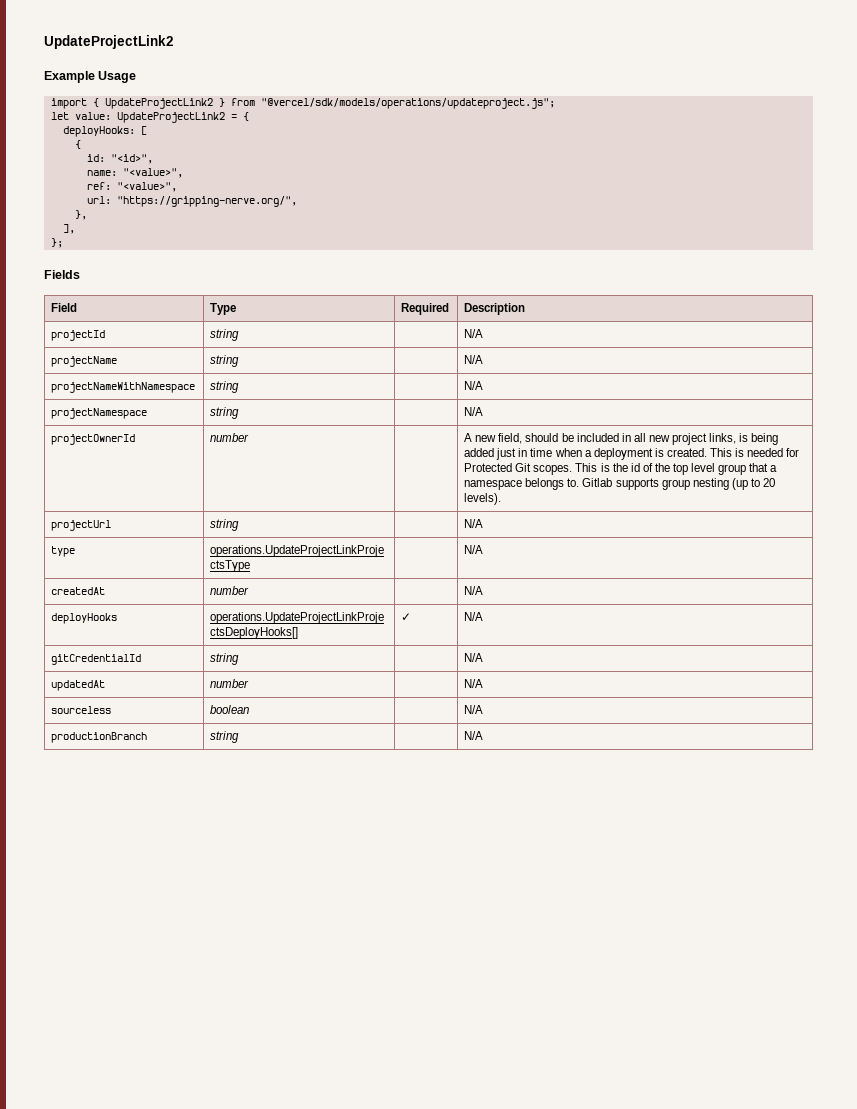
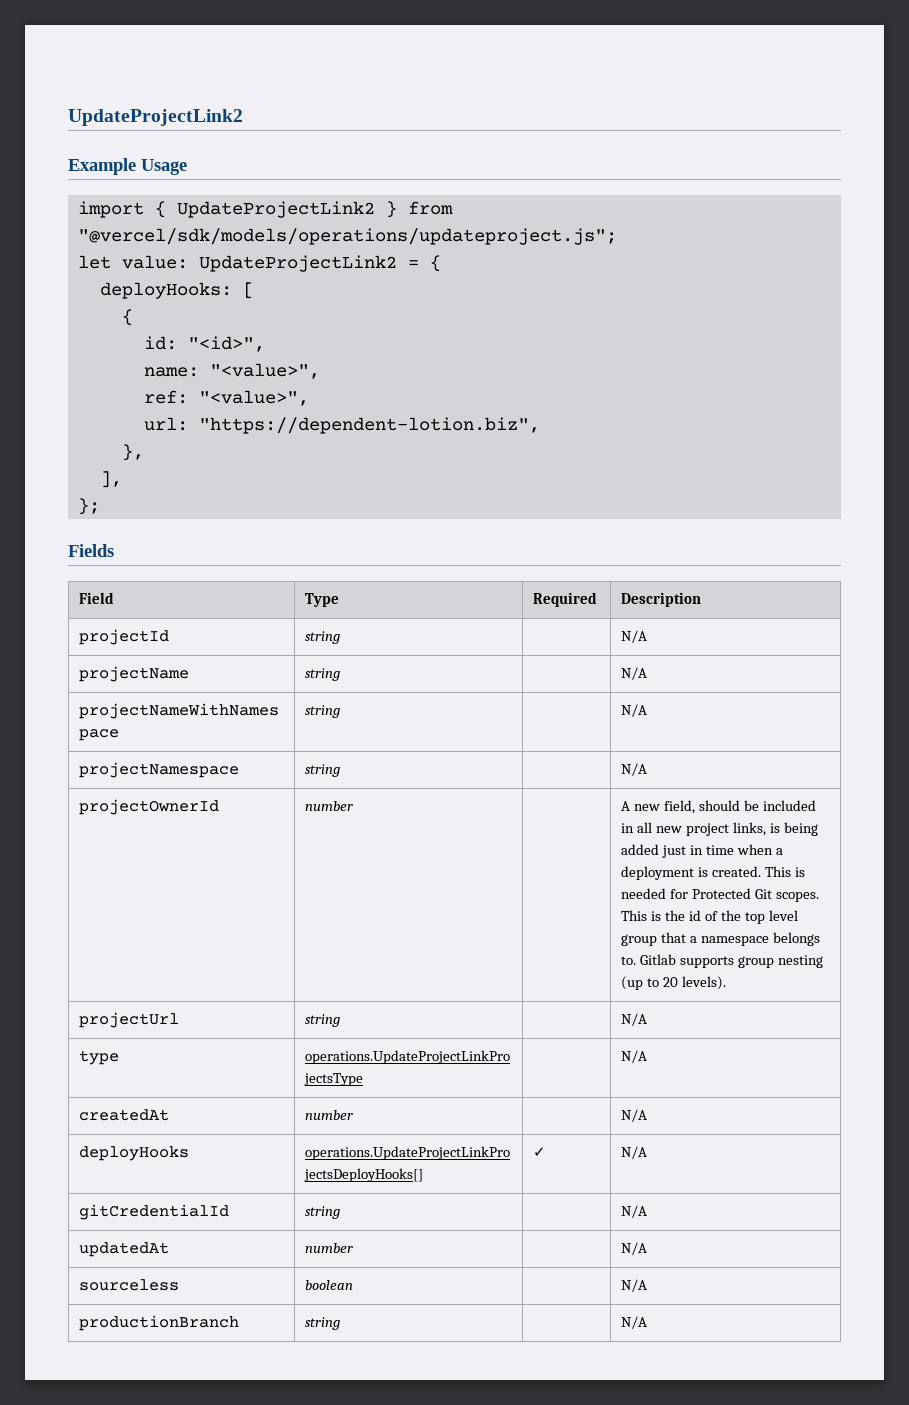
[116,196,297,207] "https://gripping-nerve.org/", -> [198,417,540,434] "https://dependent-lotion.biz",

